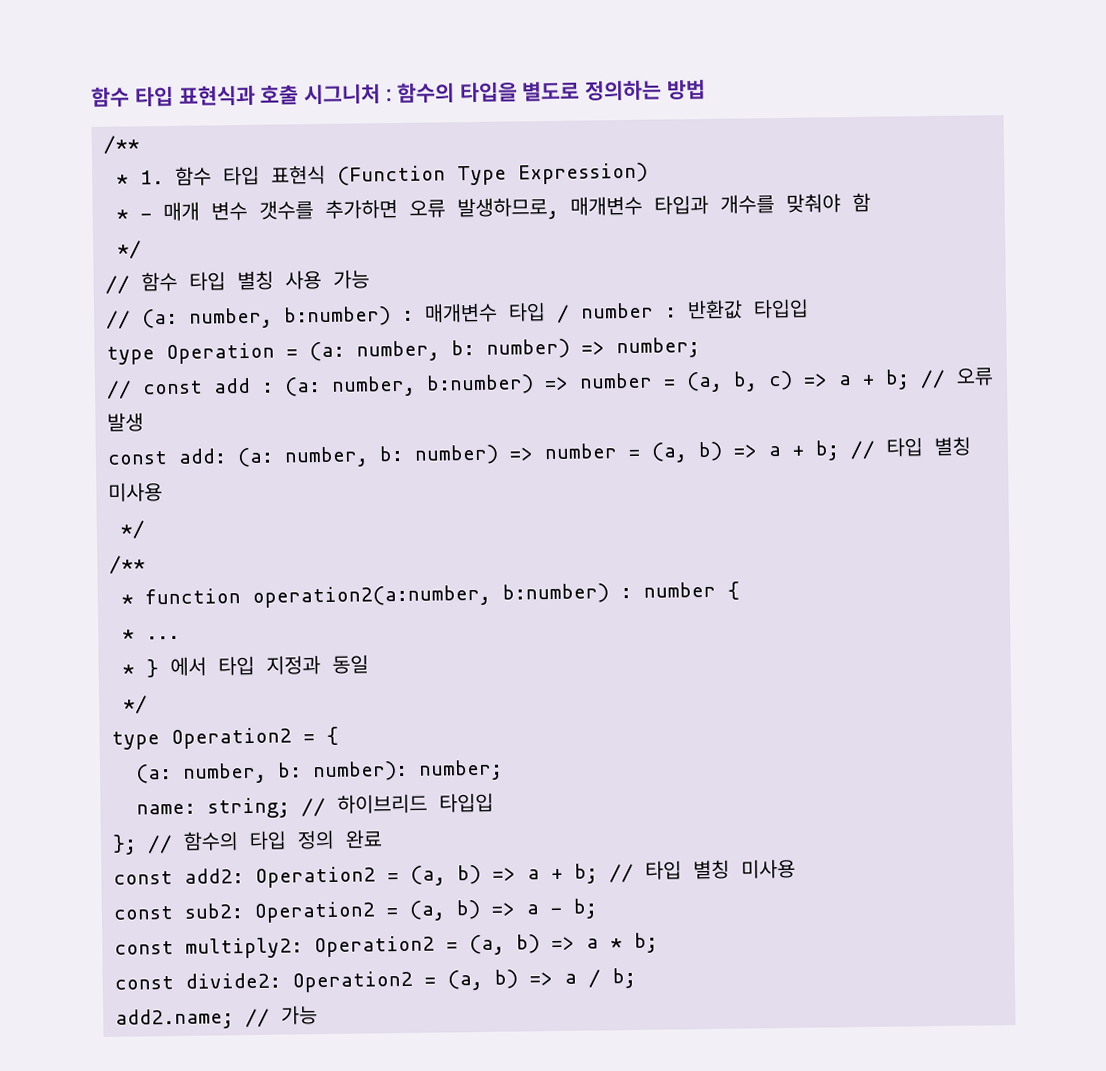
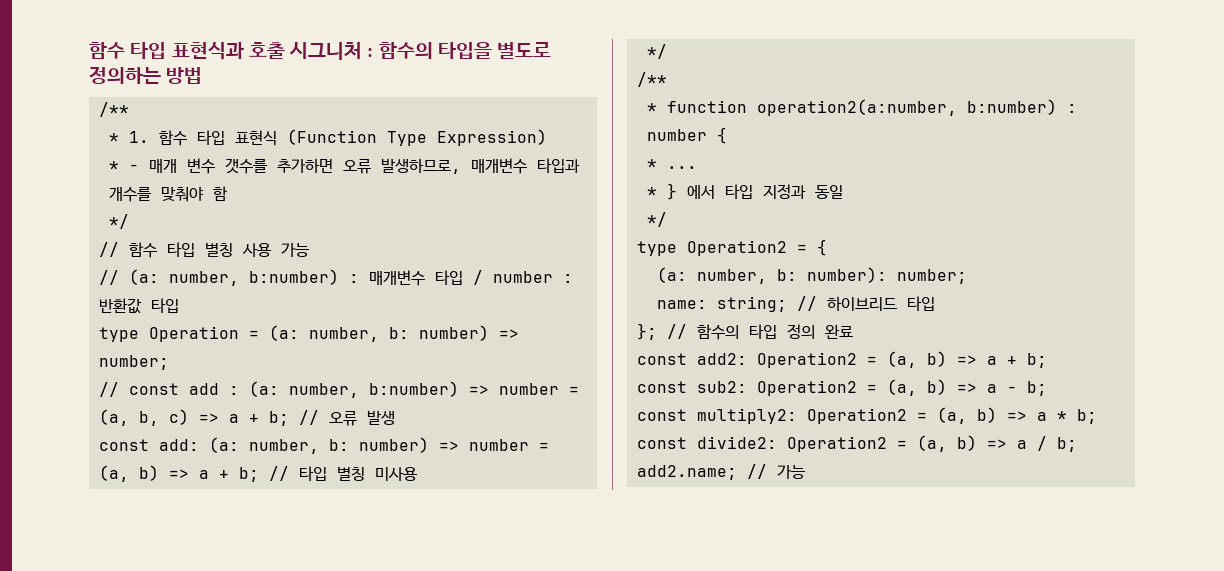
[753,298,809,319] 타입입 -> [151,298,180,313] 타입
[439,792,494,813] 타입입 -> [907,296,936,311] 타입
[609,858,796,883] // 타입 별칭 미사용 -> (1048, 360) none

